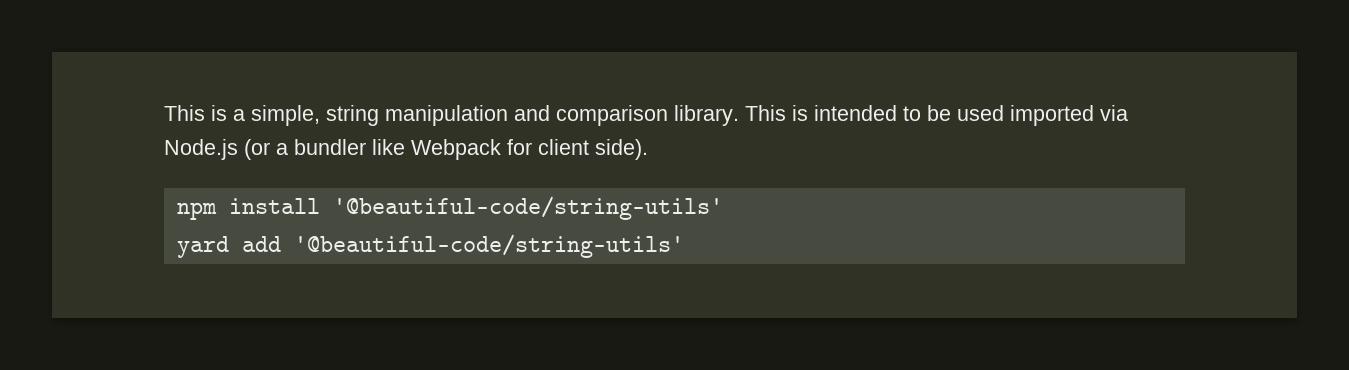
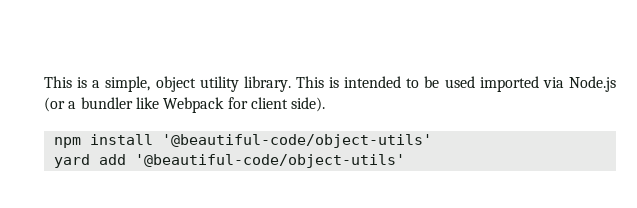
[326,105,668,126] string manipulation and comparison -> [155,76,239,92] object utility
[332,196,723,220] '@beautiful-code/string-utils' -> [161,134,432,148] '@beautiful-code/object-utils'
[293,234,684,258] '@beautiful-code/string-utils' -> [134,154,405,168] '@beautiful-code/object-utils'

